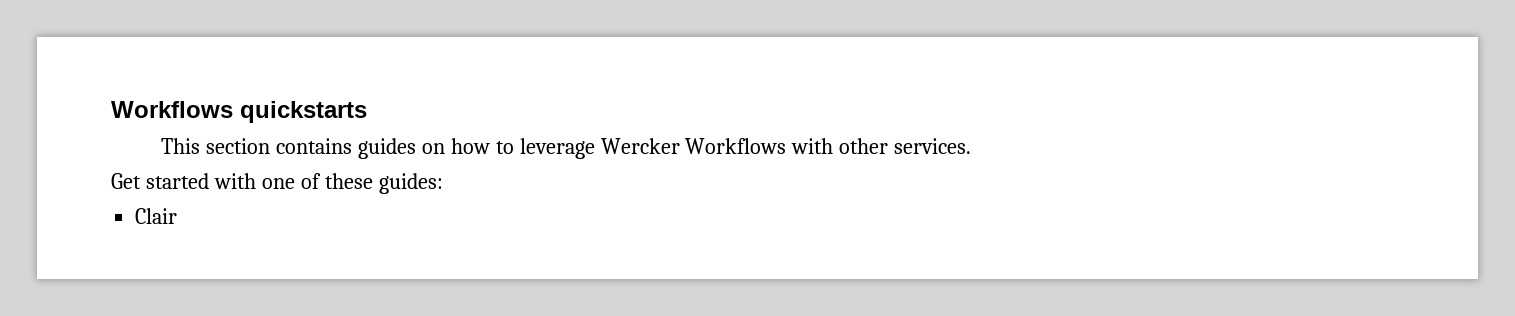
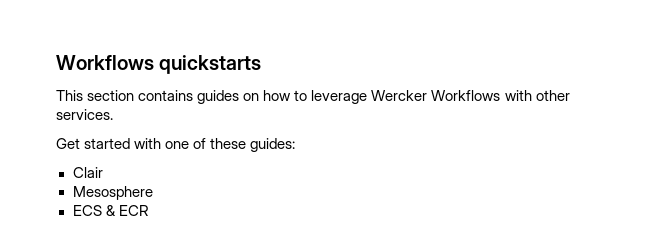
(178, 216) none -> [72,186,153,200] [72,205,148,216] // Mesosphere // ECS & ECR

